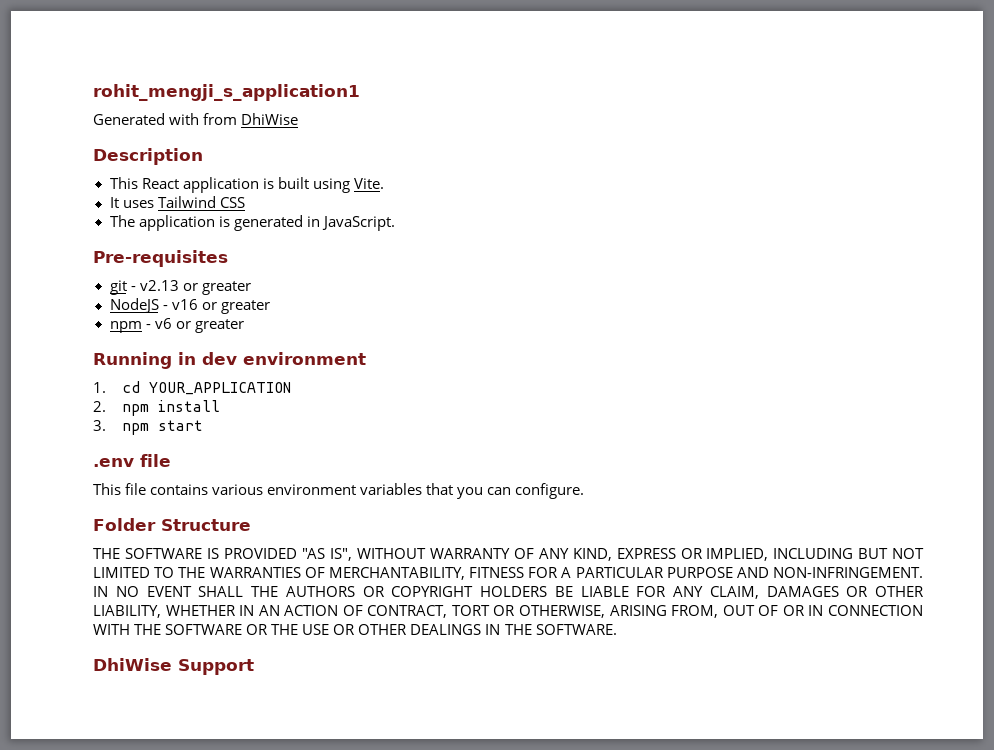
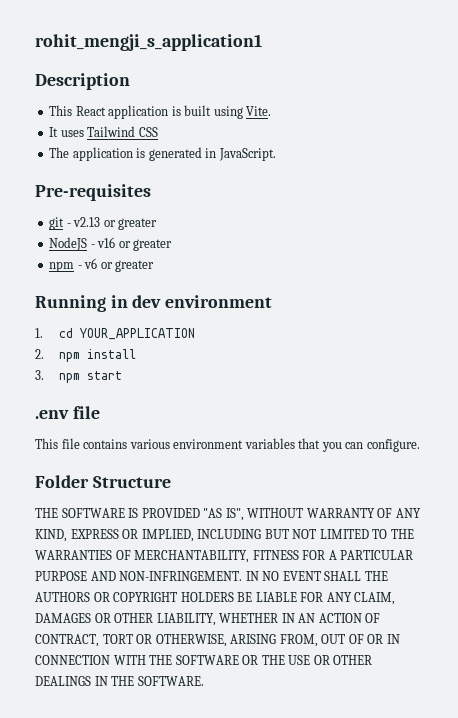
[93,113,299,125] // Generated with from DhiWise -> (262, 42) none
[93,658,254,675] // DhiWise Support -> (204, 681) none

